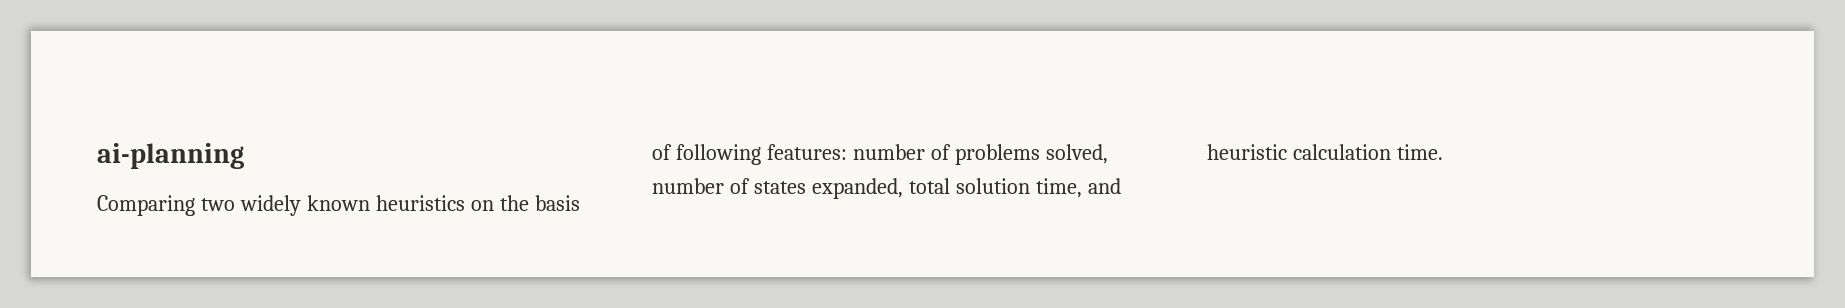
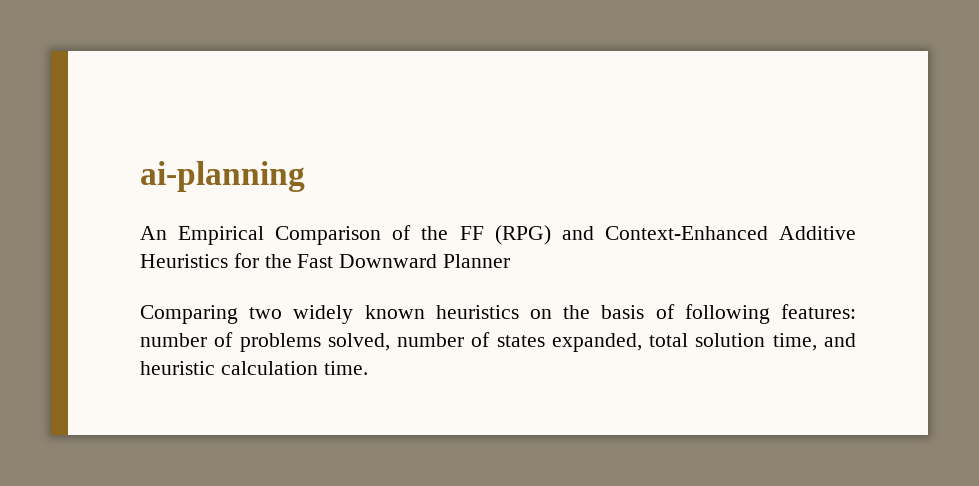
(244, 156) none -> [140,225,856,245] [140,253,511,268] // An Empirical Comparison of the FF (RPG) and Context-Enhanced Additive Heuristics for the Fast Downward Planner

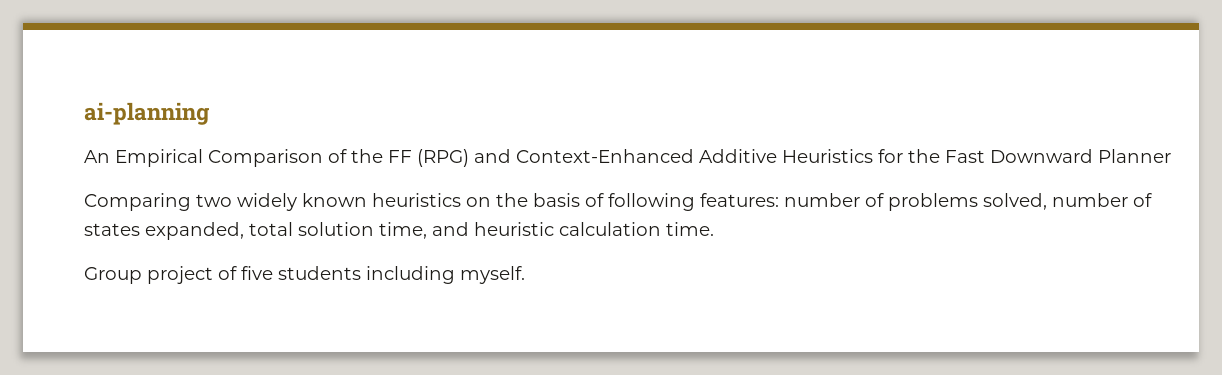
(368, 368) none -> [84,266,525,284] // Group project of five students including myself.

